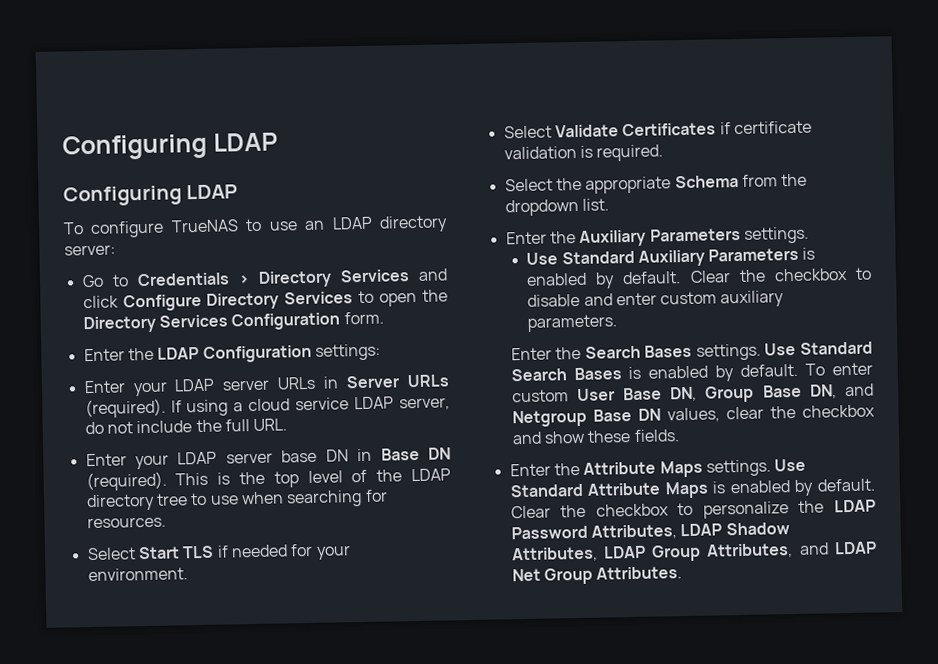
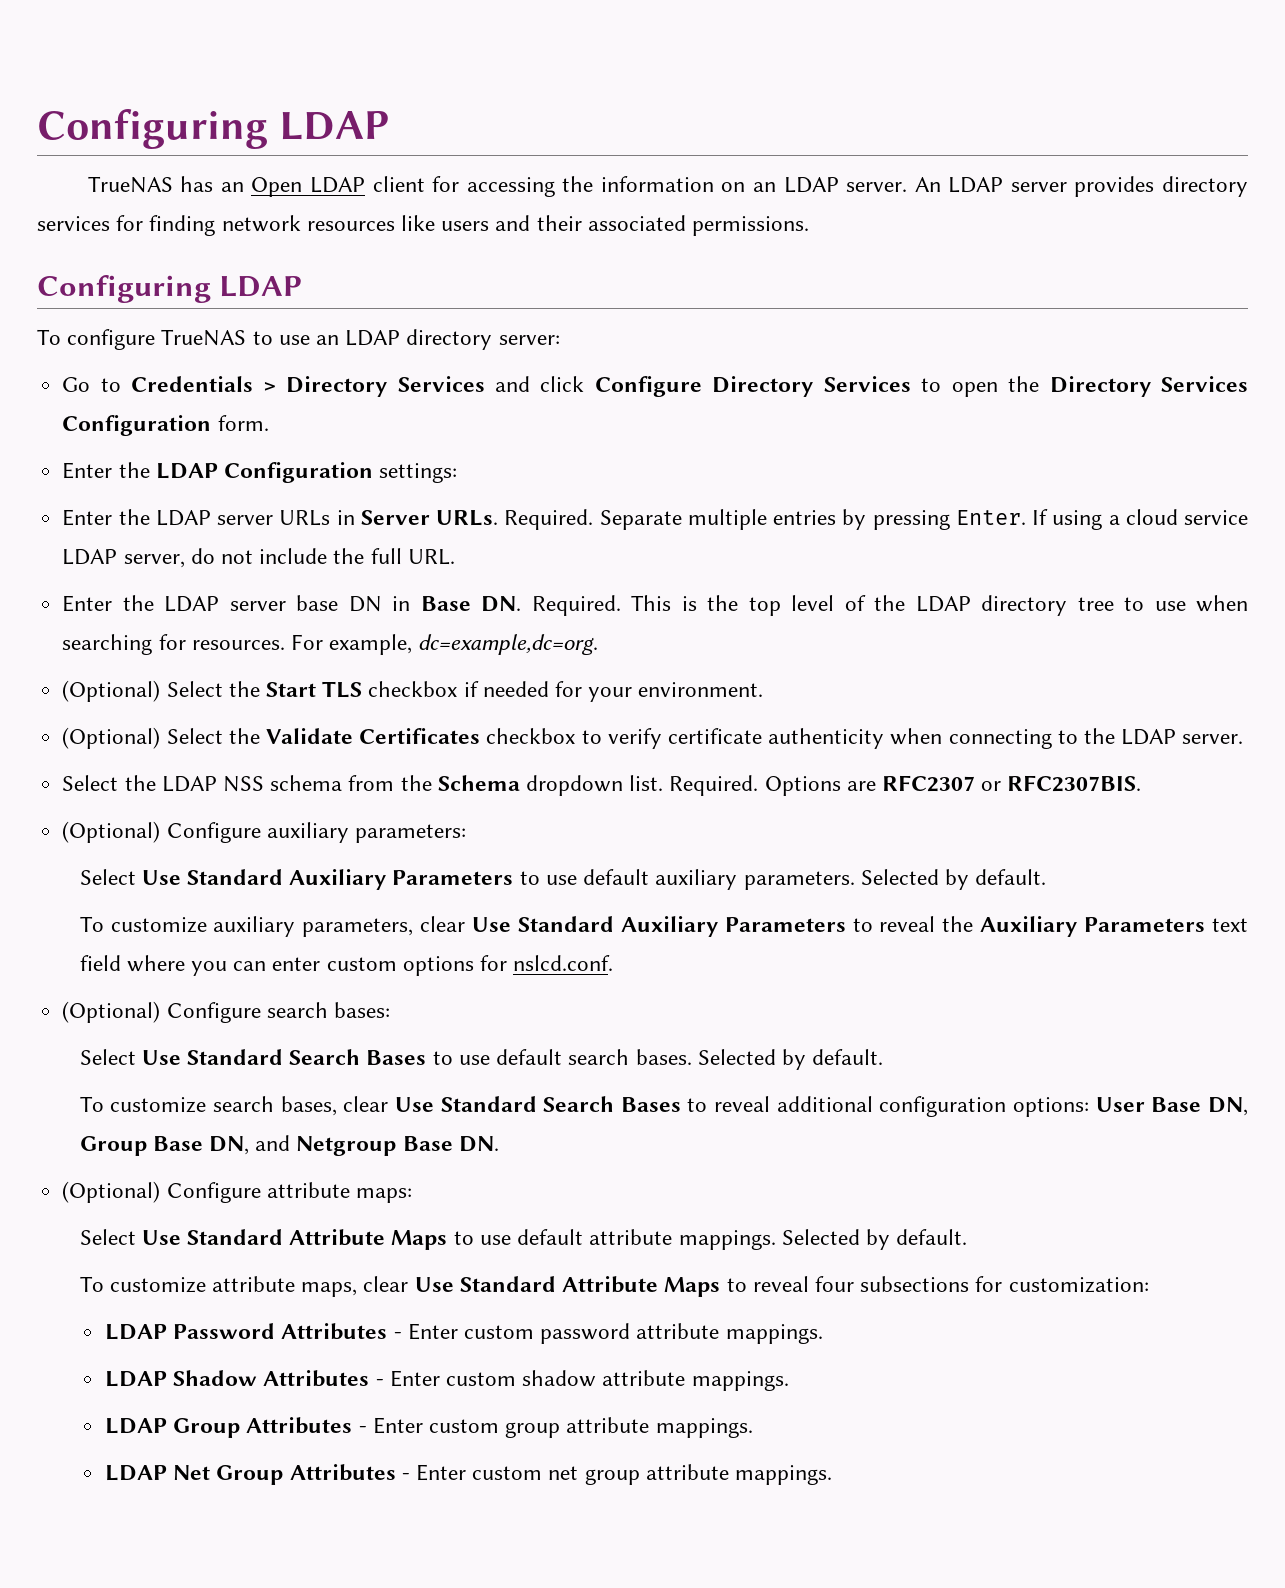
[62,132,278,161] Configuring LDAP -> [37,109,390,149] [87,176,1249,197] [37,215,810,236] Configuring LDAP // TrueNAS has an Open LDAP client for accessing the information on an LDAP server. An LDAP server provides directory services for finding network resources like users and their associated permissions.
[132,381,168,397] your -> [118,509,150,525] the
[407,374,450,388] [84,398,166,419] URLs (required). -> [436,509,1026,530] URLs. Required. Separate multiple entries by pressing Enter.
[135,454,170,470] your -> [122,595,154,611] the
[428,447,452,460] [85,471,167,492] DN (required). -> [481,595,621,616] DN. Required.
[86,547,136,561] // Select -> [290,634,599,655] [62,680,260,702] For example, dc=example,dc=org. // (Optional) Select the
(215, 552) none -> [368,681,458,697] checkbox
[503,120,812,139] [503,144,664,162] [504,174,739,194] Select Validate Certificates if certificate validation is required. // Select the appropriate Schema -> [62,727,1244,749] [62,775,343,792] (Optional) Select the Validate Certificates checkbox to verify certificate authenticity when connecting to the LDAP server. // Select the LDAP NSS schema
(808, 180) none -> [437,775,520,791] Schema
[505,226,809,247] [526,247,816,267] [526,267,872,289] [527,290,785,308] [527,314,618,332] [510,341,873,361] [510,362,873,382] [511,389,569,403] // Enter the Auxiliary Parameters settings. // Use Standard Auxiliary Parameters is enabled by default. Clear the checkbox to disable and enter custom auxiliary parameters. // Enter the Search Bases settings. Use Standard Search Bases is enabled by default. To enter custom -> [669,775,1142,796] [62,821,466,843] [79,869,1047,890] [79,916,1249,937] [79,955,614,976] [62,1001,390,1023] [79,1049,884,1070] [79,1096,1090,1117] Required. Options are RFC2307 or RFC2307BIS. // (Optional) Configure auxiliary parameters: // Select Use Standard Auxiliary Parameters to use default auxiliary parameters. Selected by default. // To customize auxiliary parameters, clear Use Standard Auxiliary Parameters to reveal the Auxiliary Parameters text field where you can enter custom options for nslcd.conf. // (Optional) Configure search bases: // Select Use Standard Search Bases to use default search bases. Selected by default. // To customize search bases, clear Use Standard Search Bases to reveal additional configuration options:
[637,404,875,423] [511,429,680,445] [509,458,807,478] [509,478,876,499] [510,499,876,519] [510,522,790,540] [511,541,877,563] [511,566,683,585] DN values, clear the checkbox and show these fields. // Enter the Attribute Maps settings. Use Standard Attribute Maps is enabled by default. Clear the checkbox to personalize the LDAP Password Attributes, LDAP Shadow Attributes, LDAP Group Attributes, and LDAP Net Group Attributes. -> [458,1136,499,1152] [62,1181,412,1203] [79,1229,968,1250] [79,1276,1149,1297] [104,1323,823,1344] [104,1370,789,1391] [104,1417,753,1438] [104,1464,833,1485] DN. // (Optional) Configure attribute maps: // Select Use Standard Attribute Maps to use default attribute mappings. Selected by default. // To customize attribute maps, clear Use Standard Attribute Maps to reveal four subsections for customization: // LDAP Password Attributes - Enter custom password attribute mappings. // LDAP Shadow Attributes - Enter custom shadow attribute mappings. // LDAP Group Attributes - Enter custom group attribute mappings. // LDAP Net Group Attributes - Enter custom net group attribute mappings.

